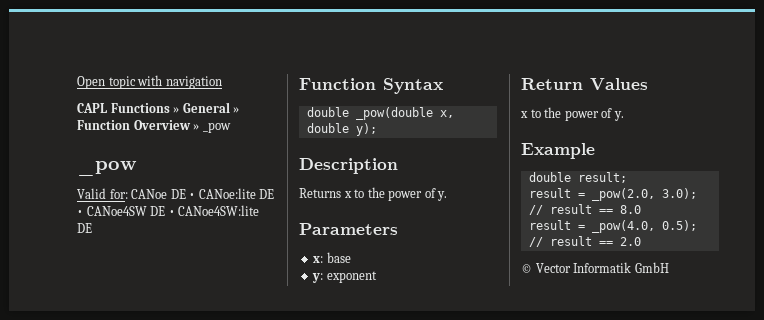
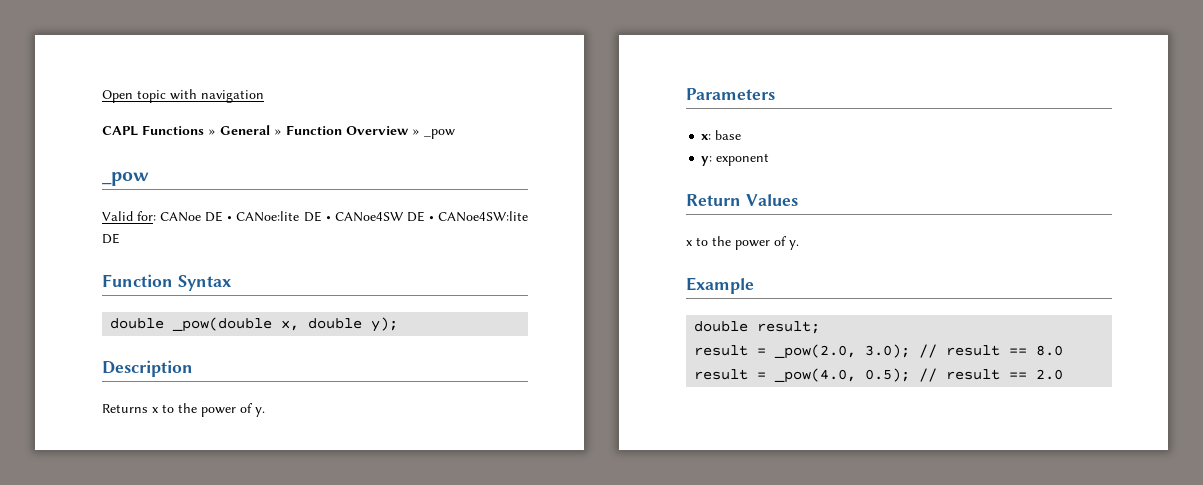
[521,262,669,273] // © Vector Informatik GmbH -> (1064, 374) none

